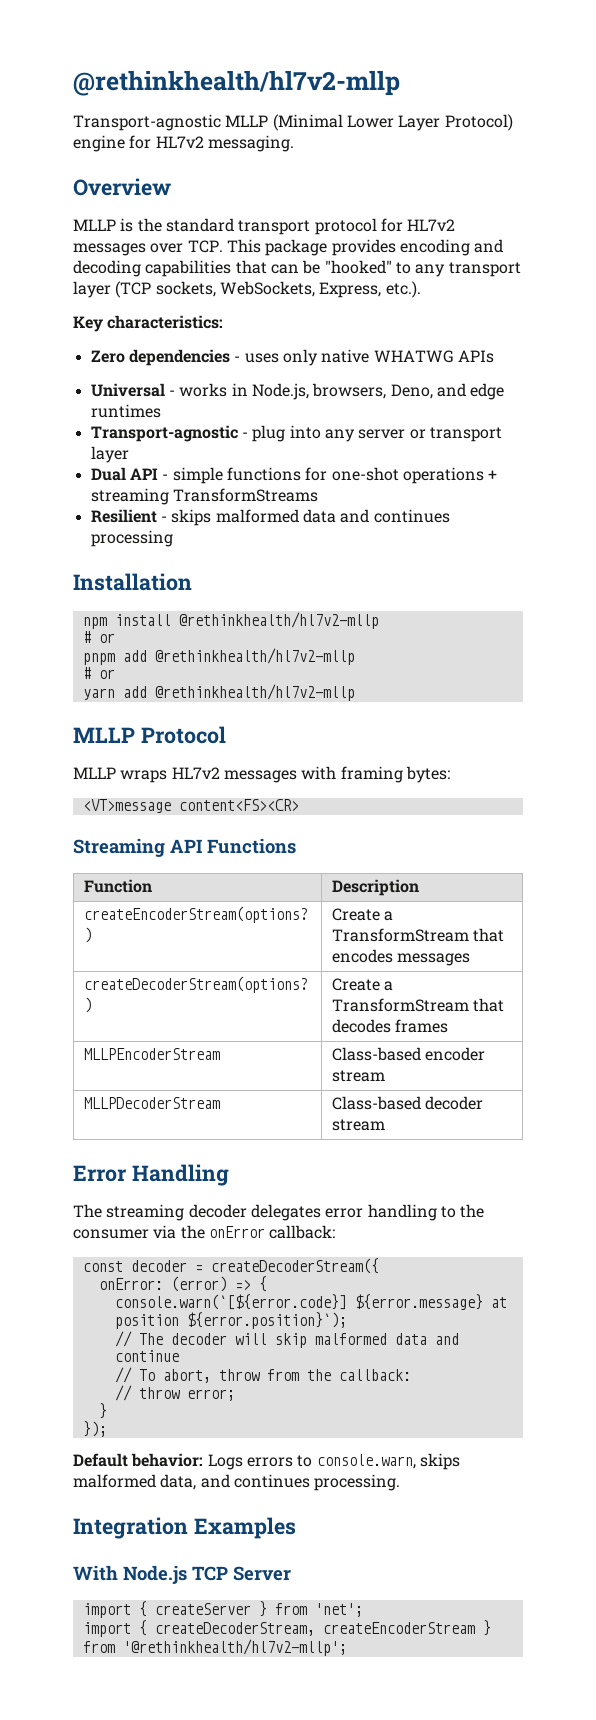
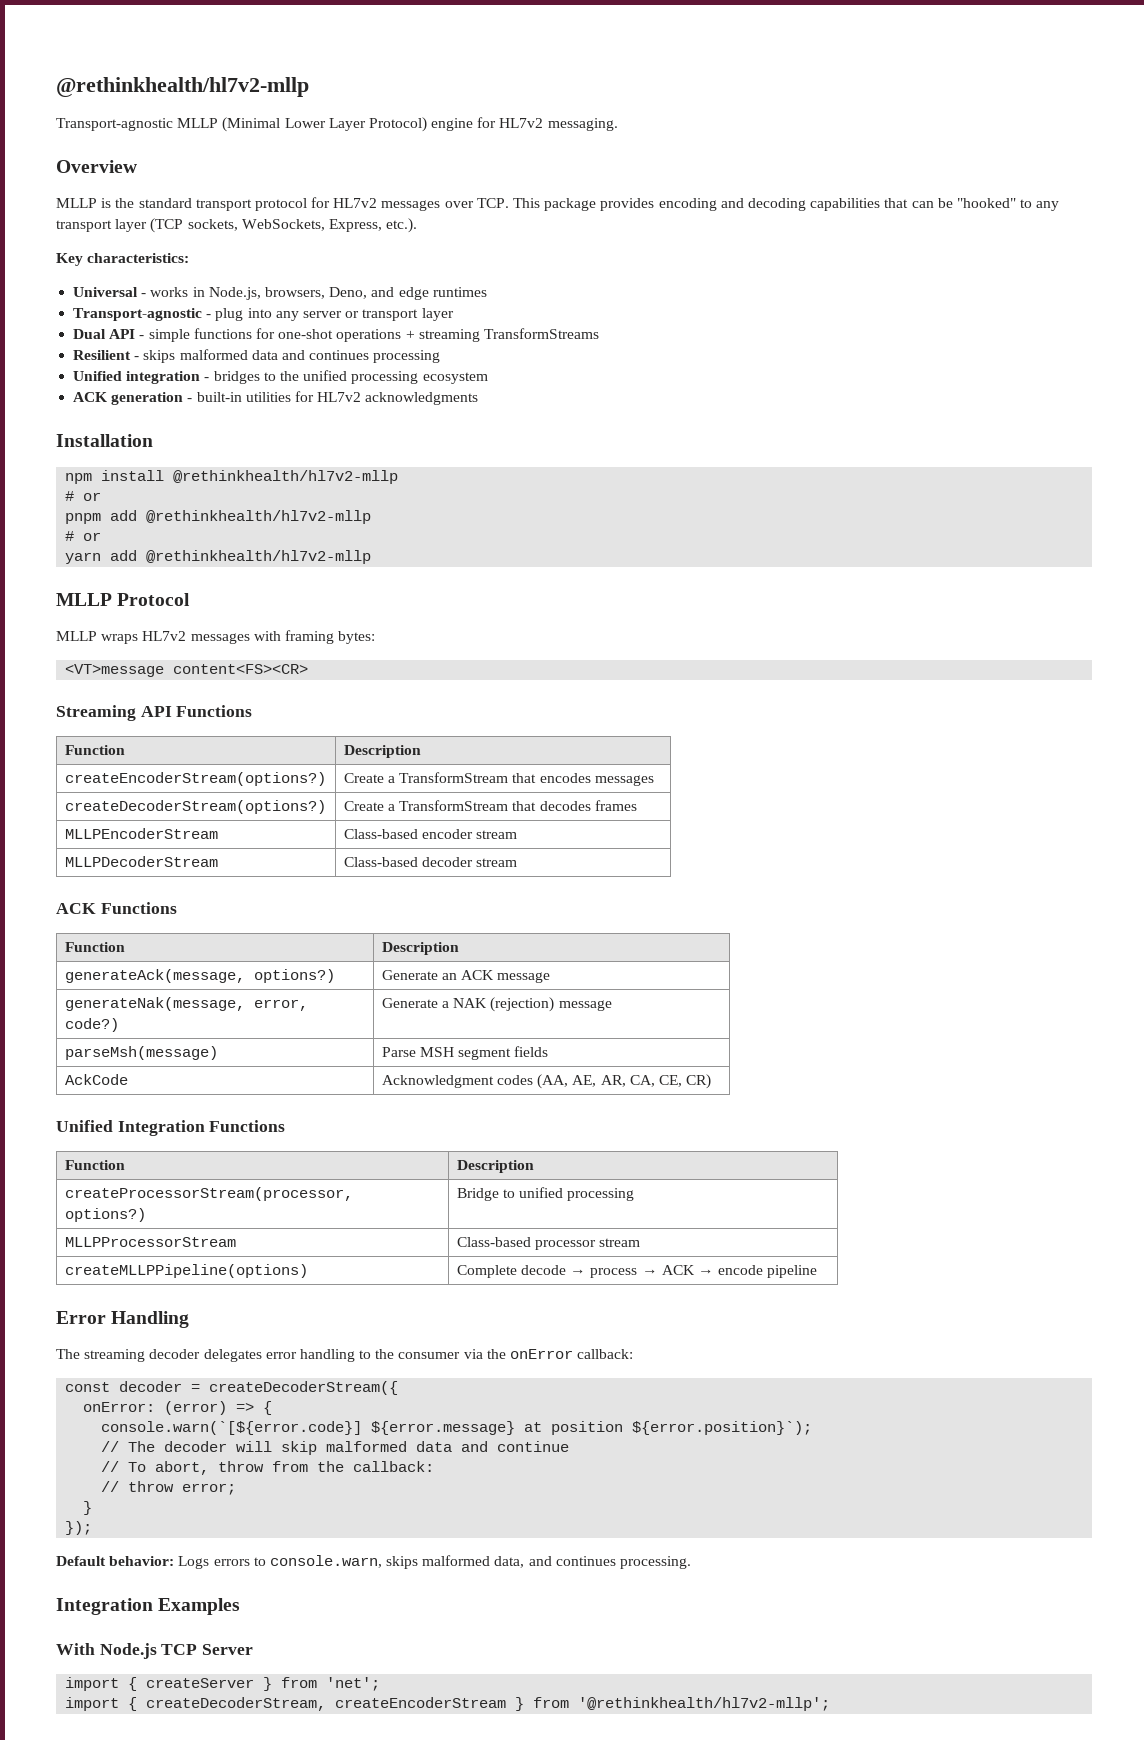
[90,349,494,366] // Zero dependencies - uses only native WHATWG APIs -> (190, 258) none
(173, 538) none -> [73,370,488,384] [73,391,479,405] // Unified integration - bridges to the unified processing ecosystem // ACK generation - built-in utilities for HL7v2 acknowledgments
(386, 1125) none -> [56,902,177,914] [64,942,125,952] [381,942,459,955] [64,969,335,983] [381,970,551,983] [64,997,308,1011] [64,1018,119,1032] [381,997,612,1012] [64,1046,218,1060] [381,1046,549,1060] [64,1074,128,1085] [381,1074,712,1089] [56,1120,286,1136] [64,1160,125,1170] [456,1160,534,1173] [64,1187,353,1201] [64,1208,146,1222] [456,1187,635,1201] [64,1237,236,1247] [456,1237,641,1250] [64,1264,308,1278] [456,1265,818,1278] // ACK Functions // Function | Description // generateAck(message, options?) | Generate an ACK message // generateNak(message, error, code?) | Generate a NAK (rejection) message // parseMsh(message) | Parse MSH segment fields // AckCode | Acknowledgment codes (AA, AE, AR, CA, CE, CR) // Unified Integration Functions // Function | Description // createProcessorStream(processor, options?) | Bridge to unified processing // MLLPProcessorStream | Class-based processor stream // createMLLPPipeline(options) | Complete decode → process → ACK → encode pipeline

